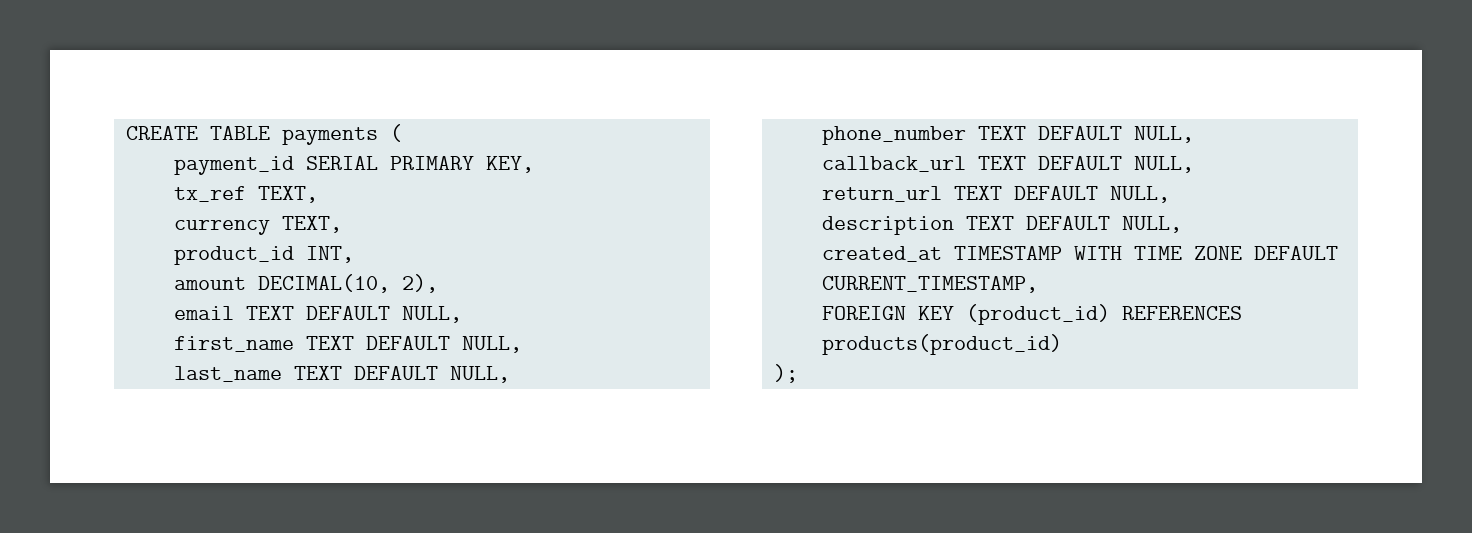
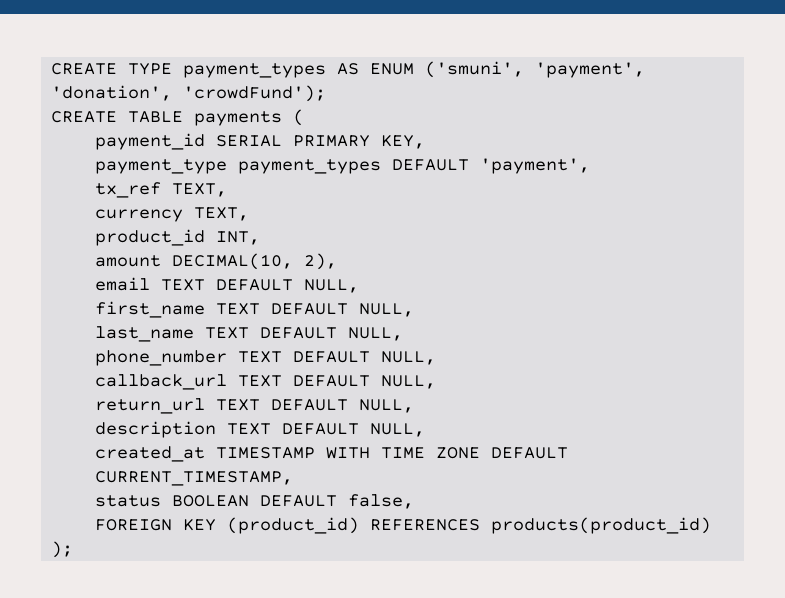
[126,126,199,140] CREATE -> [50,61,645,78] [50,85,326,102] [50,111,117,123] CREATE TYPE payment_types AS ENUM ('smuni', 'payment', 'donation', 'crowdFund'); // CREATE
(535, 164) none -> [94,158,590,174] // payment_type payment_types DEFAULT 'payment',
(1039, 284) none -> [94,494,414,509] // status BOOLEAN DEFAULT false,

